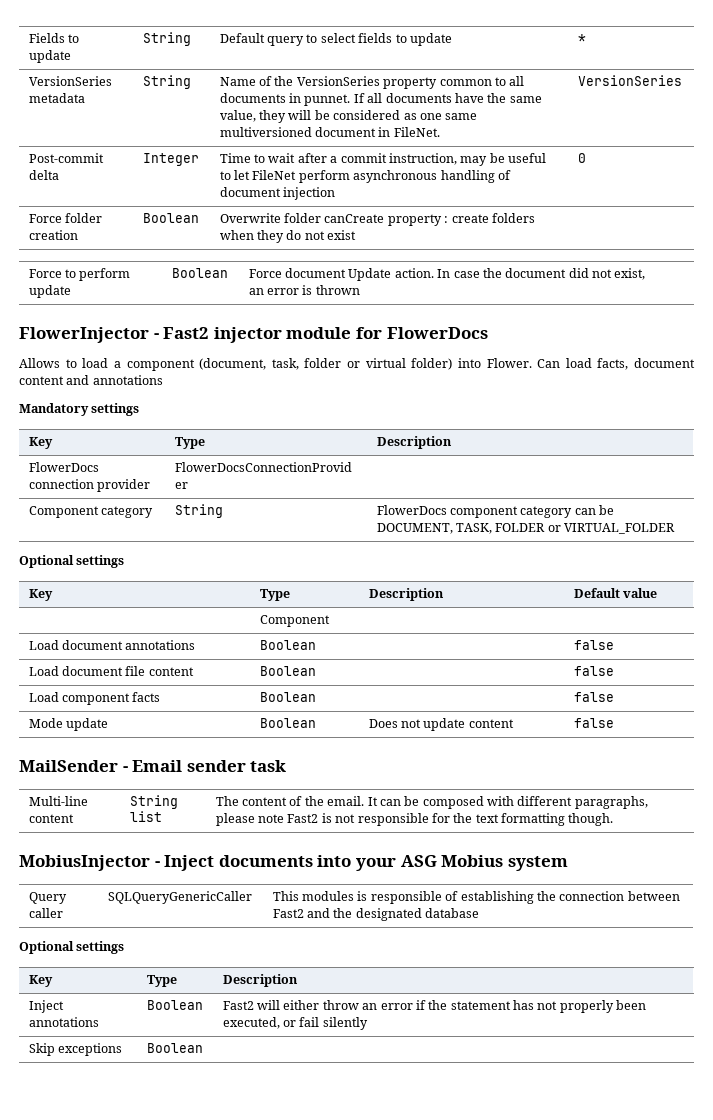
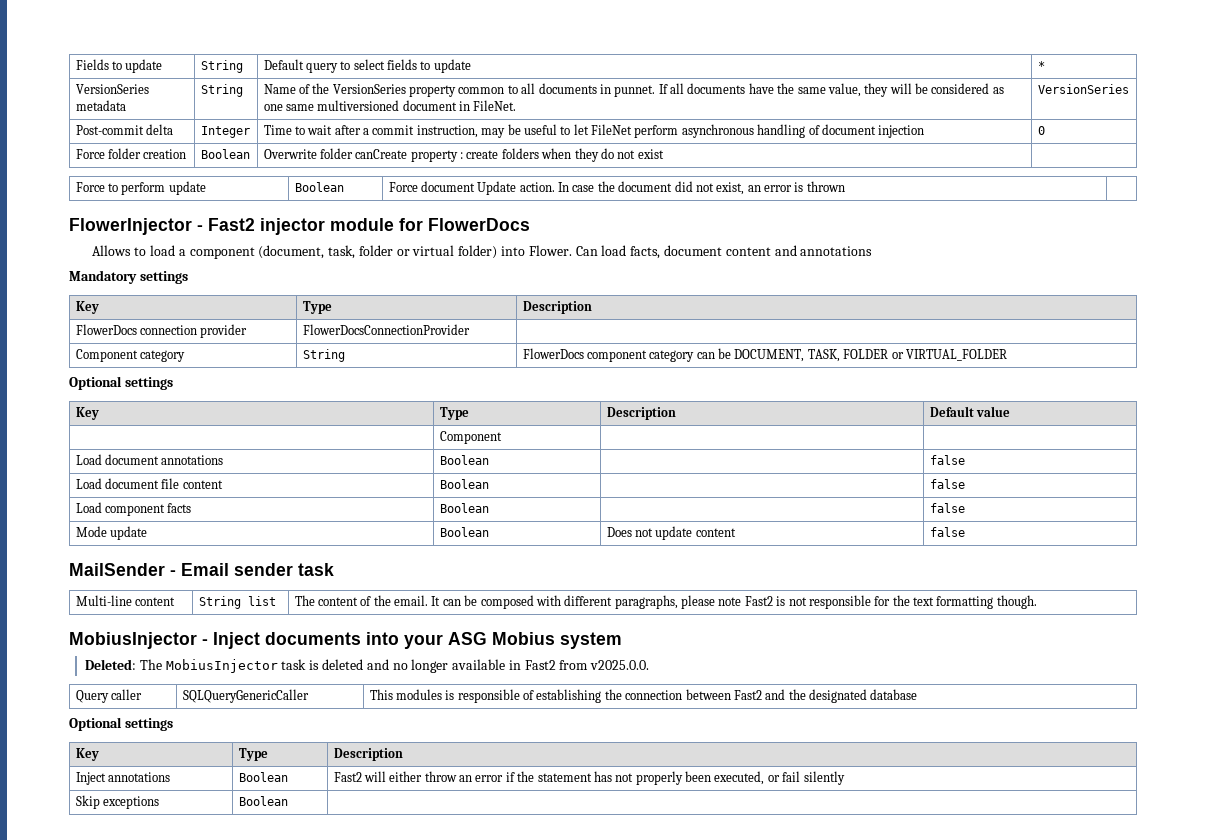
(568, 863) none -> [85,659,650,673] // Deleted: The MobiusInjector task is deleted and no longer available in Fast2 from v2025.0.0.

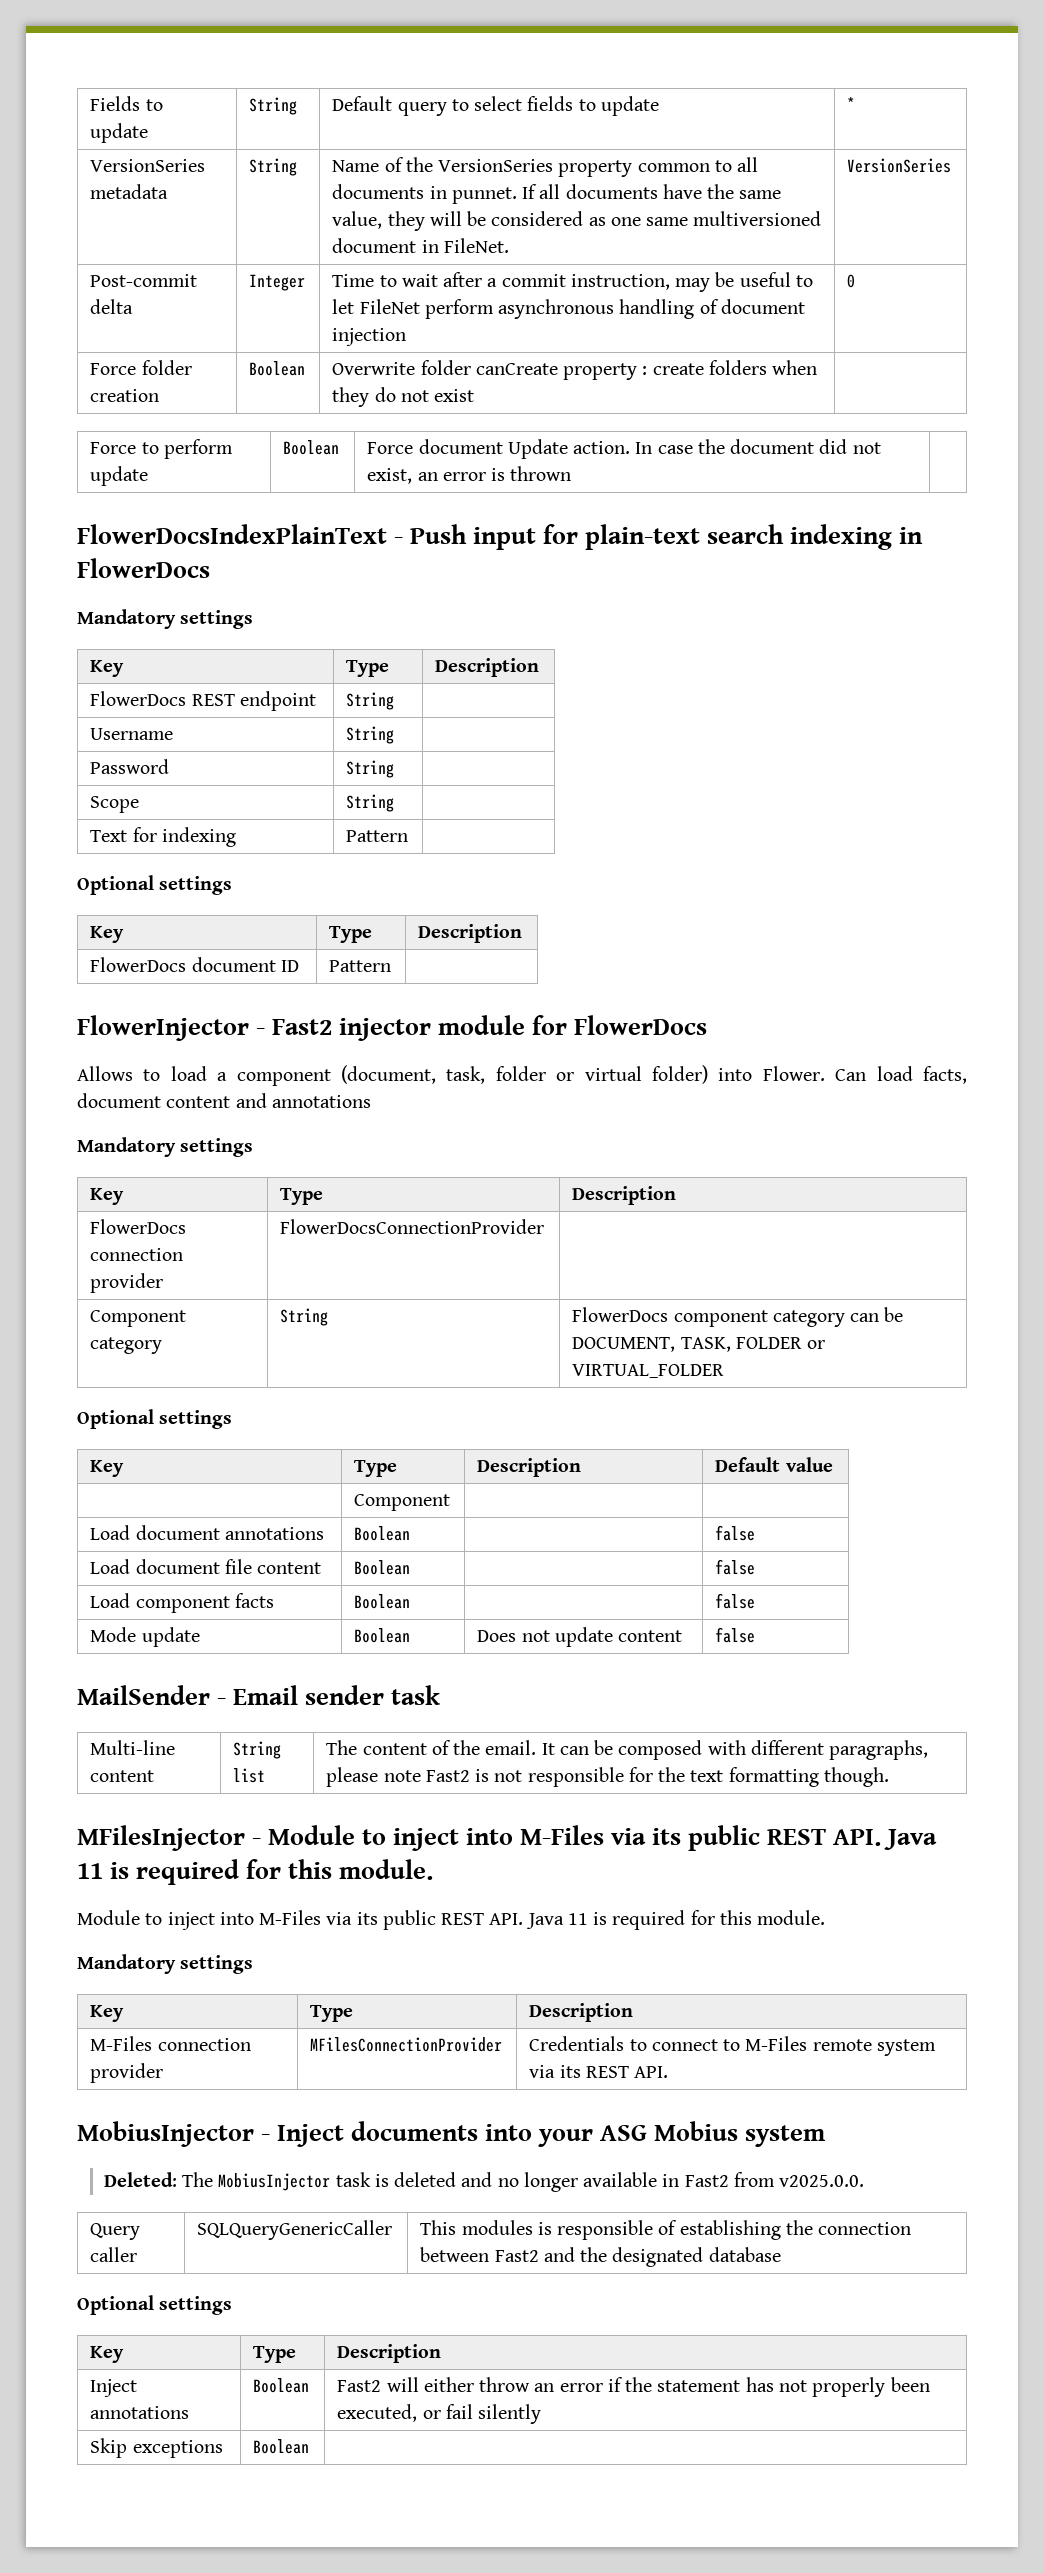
(845, 186) none -> [77,524,924,550] [77,558,210,578] [77,609,254,629] [90,660,125,677] [346,660,390,677] [435,658,540,677] [90,691,316,711] [346,692,395,710] [90,728,174,740] [346,726,395,744] [90,759,170,774] [346,760,395,778] [90,796,140,813] [346,794,395,812] [90,827,236,847] [346,830,409,842] [77,875,233,895] [90,926,125,943] [329,926,373,943] [418,924,523,943] [90,957,299,972] [329,960,392,972] // FlowerDocsIndexPlainText - Push input for plain-text search indexing in FlowerDocs // Mandatory settings // Key | Type | Description // FlowerDocs REST endpoint | String | // Username | String | // Password | String | // Scope | String | // Text for indexing | Pattern | // Optional settings // Key | Type | Description // FlowerDocs document ID | Pattern |
(1037, 602) none -> [77,1825,938,1851] [77,1859,434,1885] [77,1910,826,1930] [77,1954,254,1974] [90,2005,125,2022] [310,2005,354,2022] [529,2003,634,2022] [90,2036,251,2051] [90,2063,164,2083] [310,2037,503,2052] [529,2036,936,2056] [529,2065,669,2078] // MFilesInjector - Module to inject into M-Files via its public REST API. Java 11 is required for this module. // Module to inject into M-Files via its public REST API. Java 11 is required for this module. // Mandatory settings // Key | Type | Description // M-Files connection provider | MFilesConnectionProvider | Credentials to connect to M-Files remote system via its REST API.

